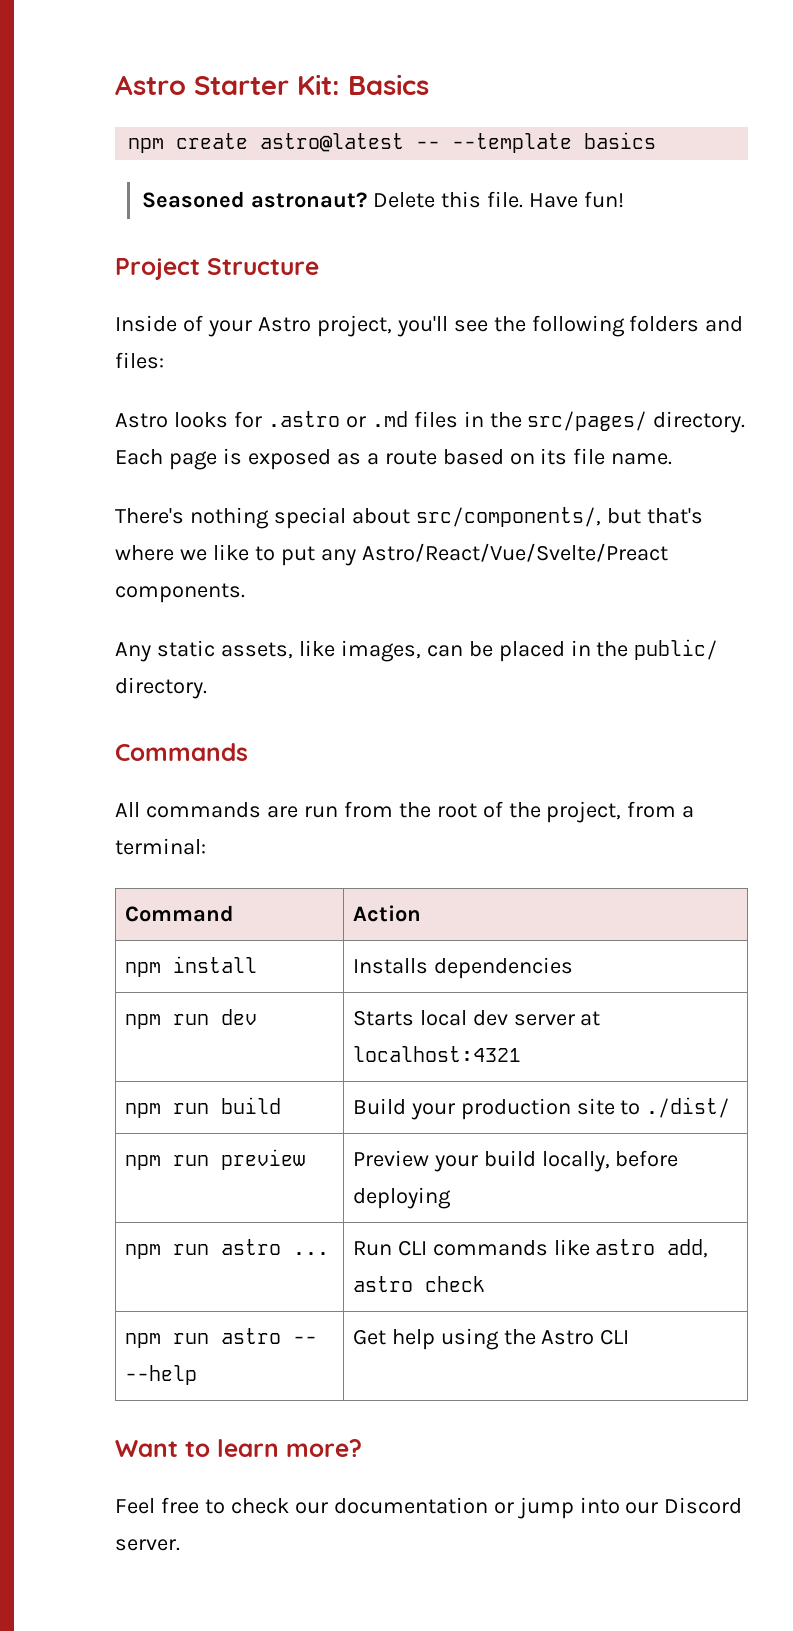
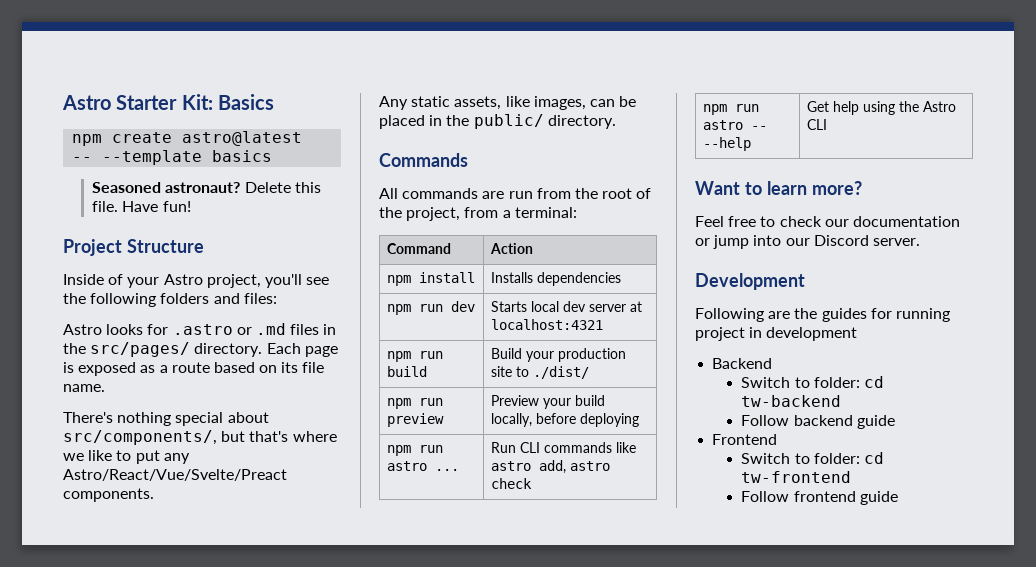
(180, 1545) none -> [695,273,805,290] [695,308,950,322] [695,327,858,341] [712,358,773,369] [741,376,884,388] [741,395,842,407] [741,415,895,429] [712,434,778,445] [741,452,884,464] [741,471,852,483] [741,491,898,505] // Development // Following are the guides for running project in development // Backend // Switch to folder: cd tw-backend // Follow backend guide // Frontend // Switch to folder: cd tw-frontend // Follow frontend guide

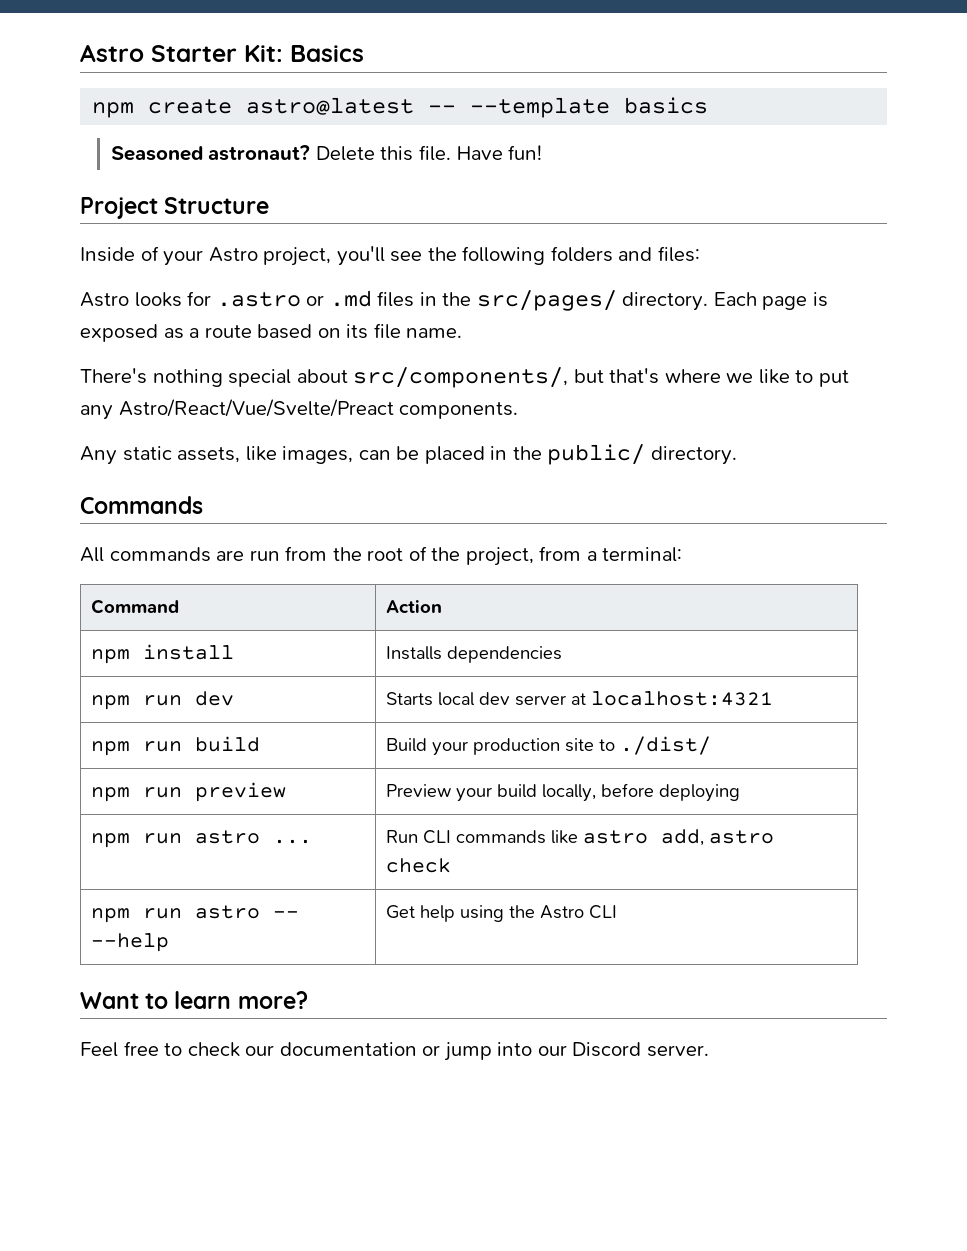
[695,273,805,290] [695,308,950,322] [695,327,858,341] [712,358,773,369] [741,376,884,388] [741,395,842,407] [741,415,895,429] [712,434,778,445] [741,452,884,464] [741,471,852,483] [741,491,898,505] // Development // Following are the guides for running project in development // Backend // Switch to folder: cd tw-backend // Follow backend guide // Frontend // Switch to folder: cd tw-frontend // Follow frontend guide -> (709, 1051) none

